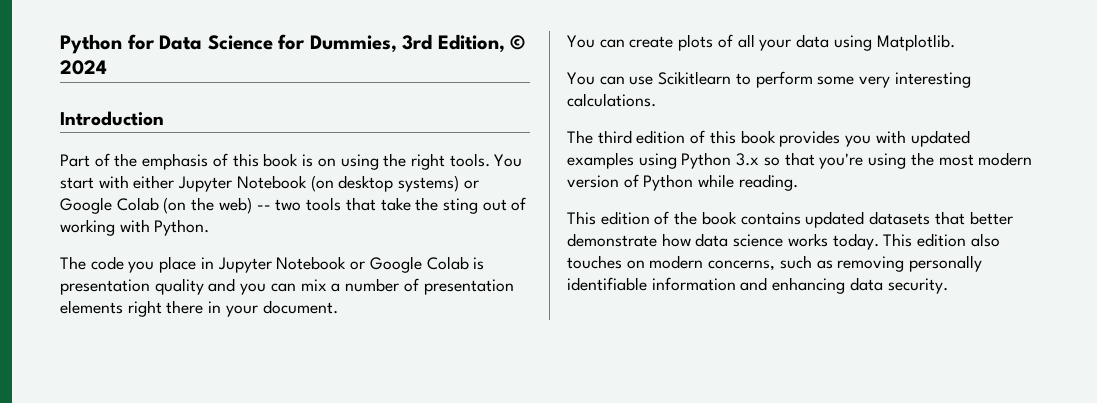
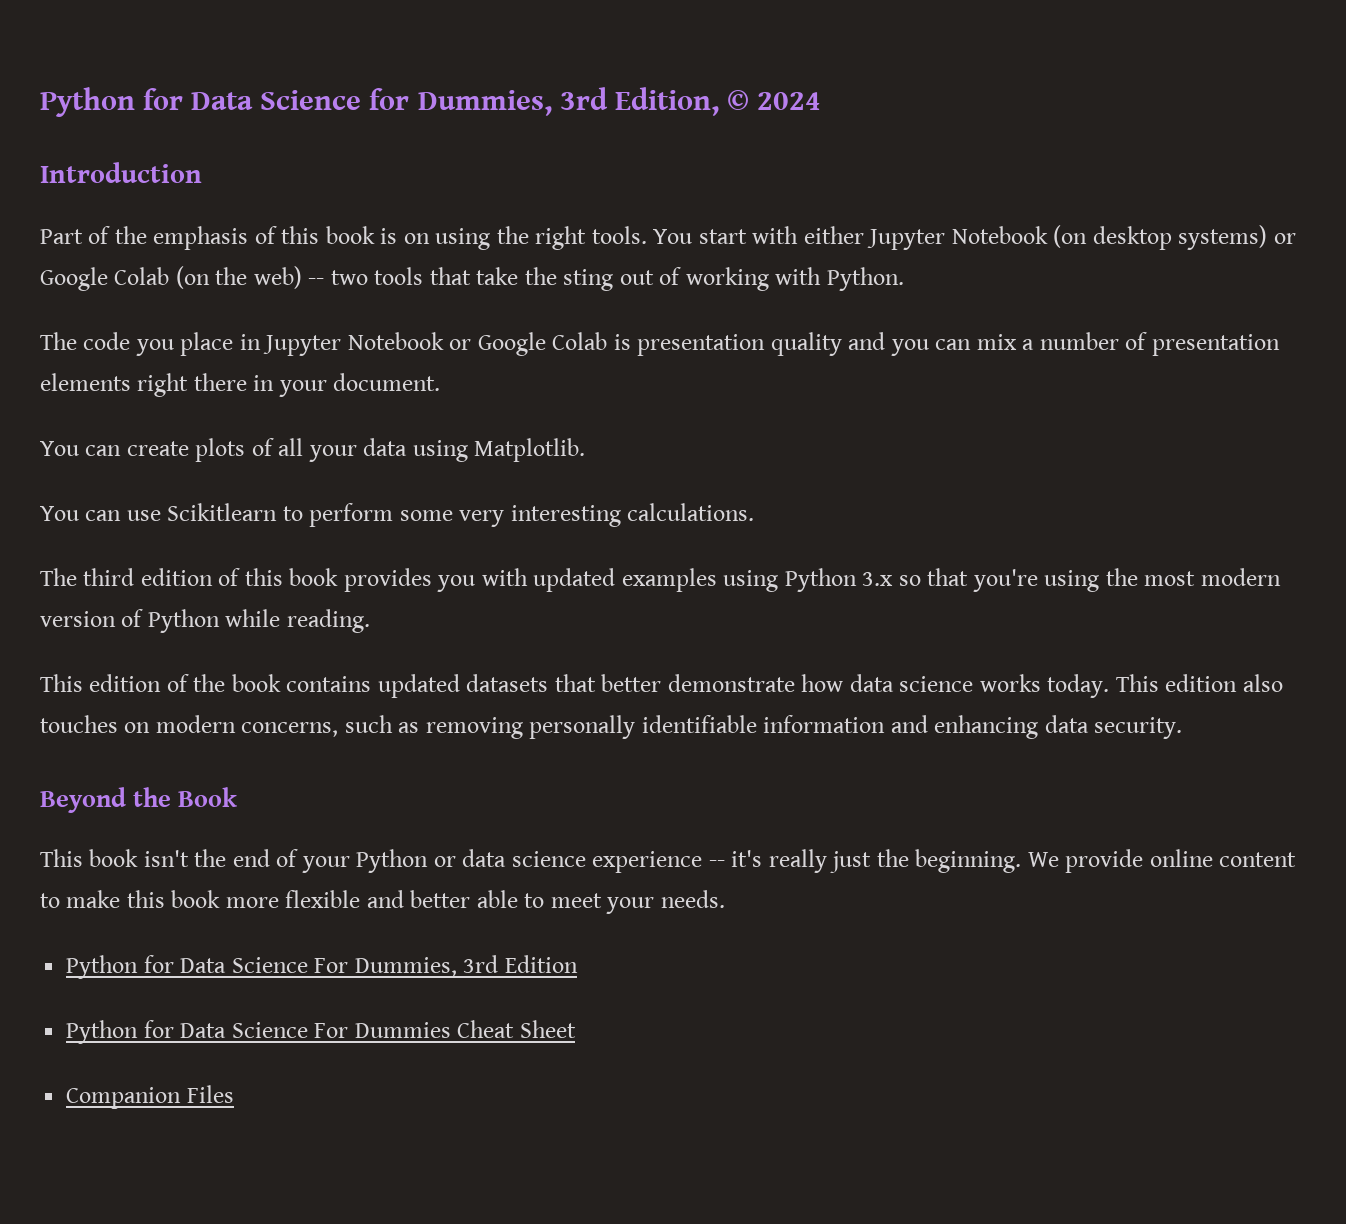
(948, 286) none -> [40,787,238,813] [40,849,1297,873] [40,890,725,914] [66,955,578,979] [66,1020,576,1044] [66,1085,234,1109] // Beyond the Book // This book isn't the end of your Python or data science experience -- it's really just the beginning. We provide online content to make this book more flexible and better able to meet your needs. // Python for Data Science For Dummies, 3rd Edition // Python for Data Science For Dummies Cheat Sheet // Companion Files

